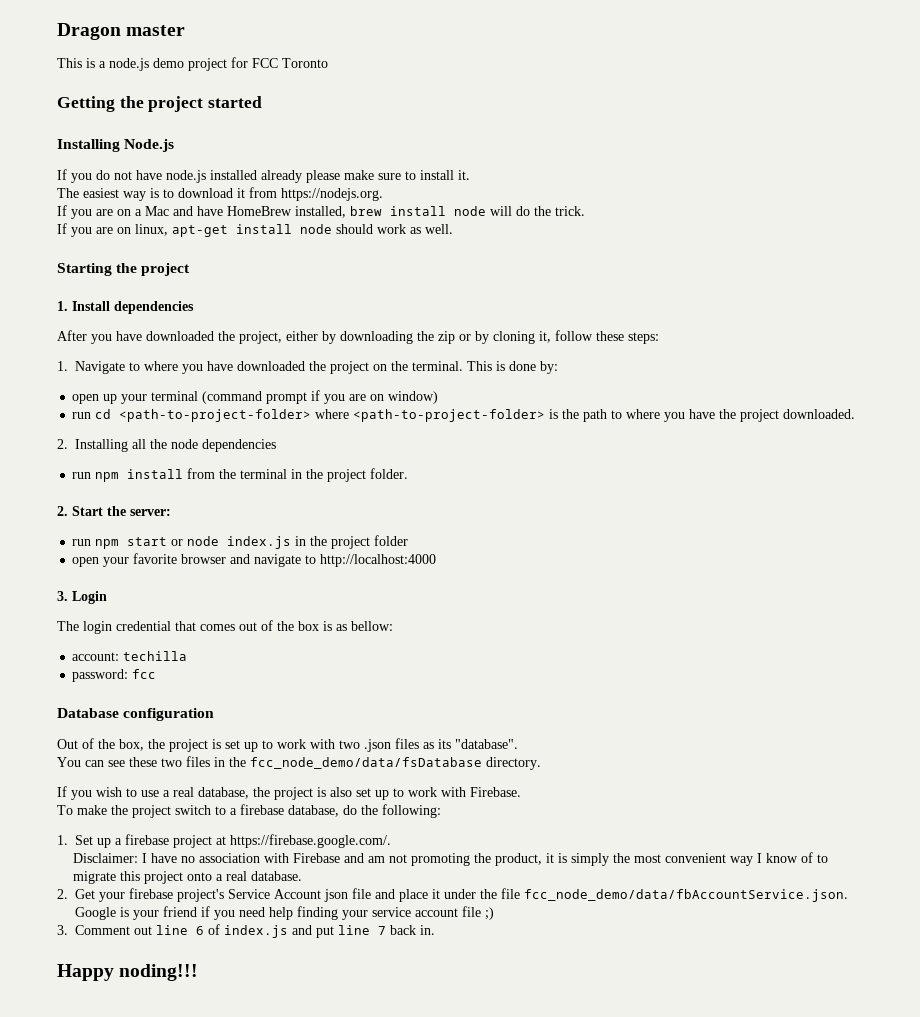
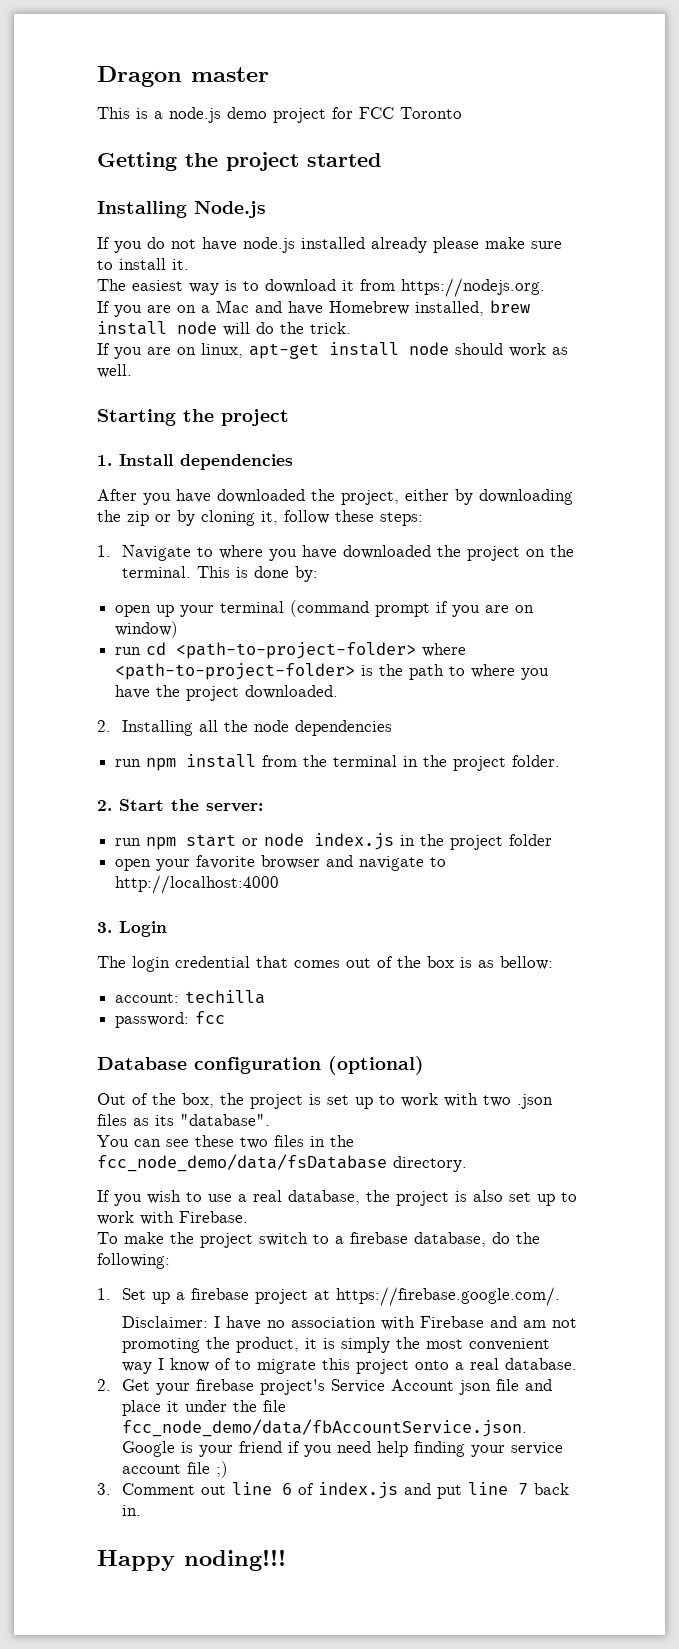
[227,206,292,216] HomeBrew -> [329,301,409,315] Homebrew
(215, 714) none -> [328,1056,424,1075] (optional)

